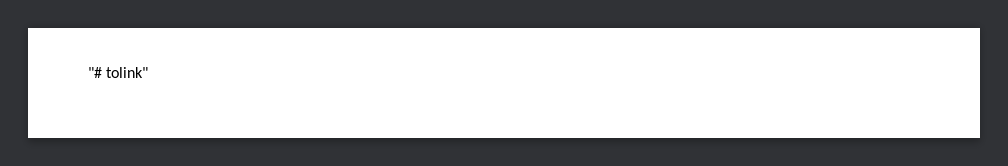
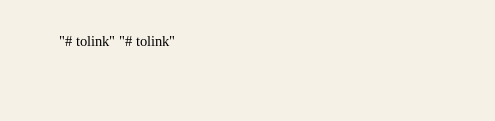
[88,67,149,78] "# tolink" -> [59,36,175,46] "# tolink" "# tolink"

